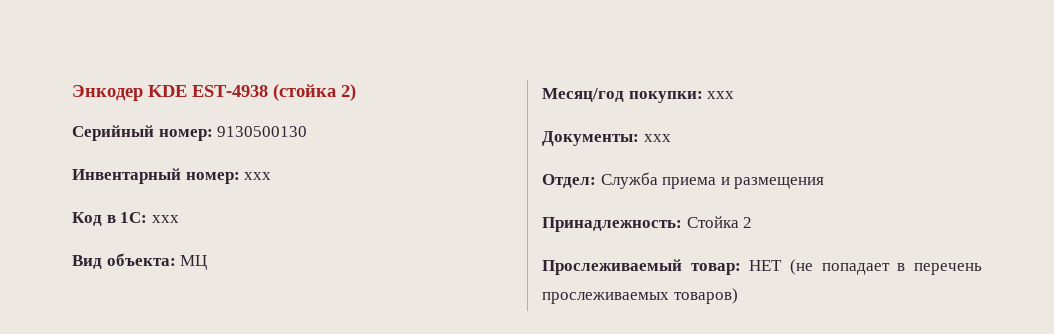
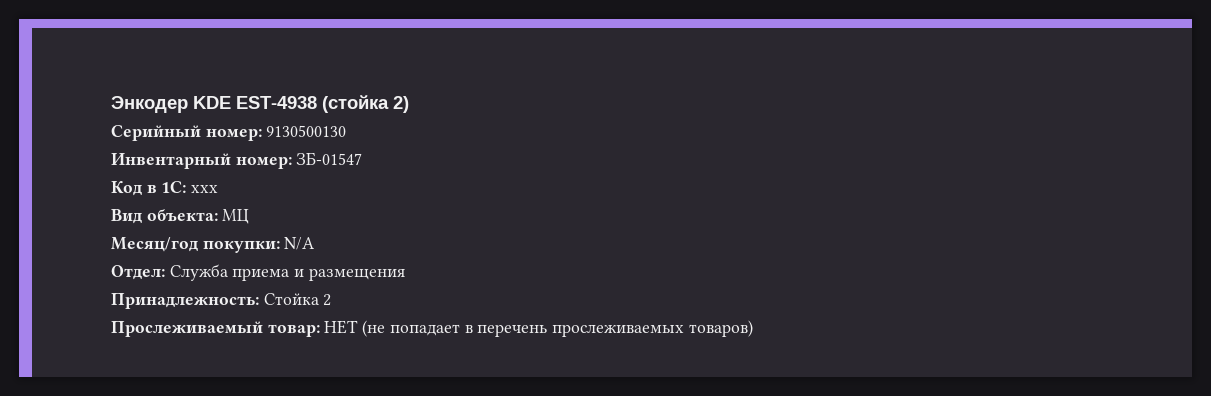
[244,172,272,180] xxx -> [296,152,363,165] ЗБ-01547
[707,91,735,99] [542,131,671,146] xxx // Документы: xxx -> [284,237,316,250] N/A

